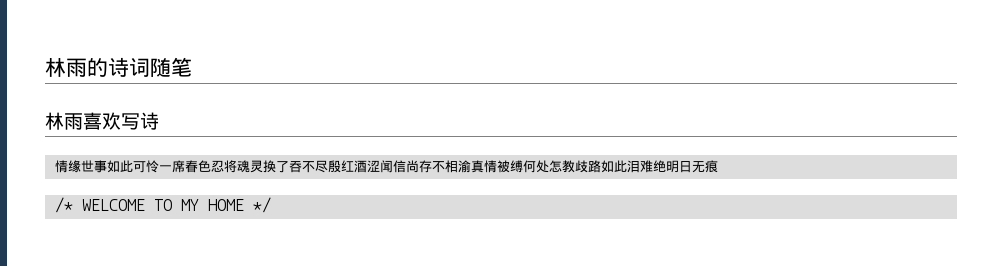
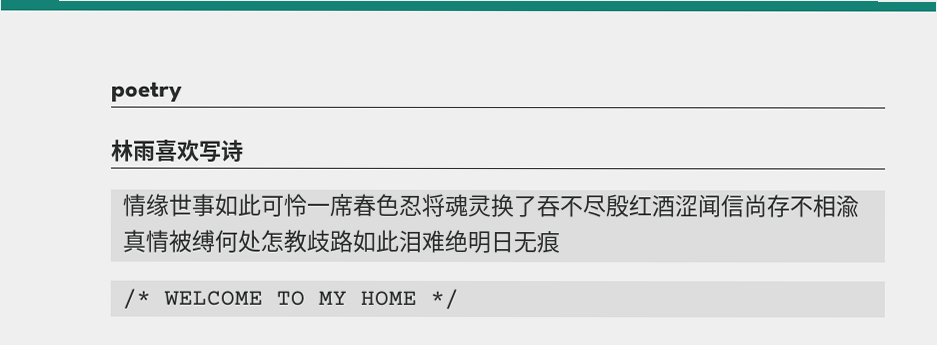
[45,57,192,77] 林雨的诗词随笔 -> [111,81,183,103] poetry

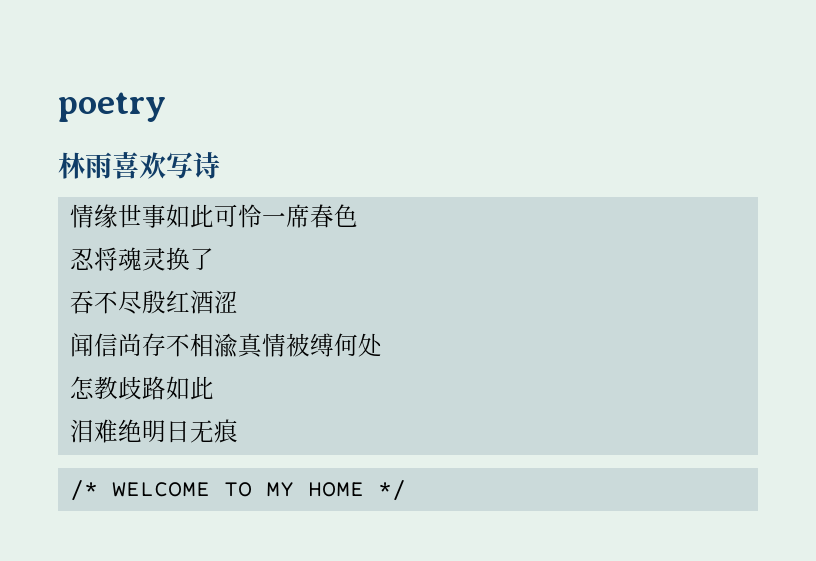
(399, 204) none -> (358, 215) //
(537, 207) none -> (214, 259) //
(698, 206) none -> (238, 302) //
(261, 241) none -> (382, 345) //
(399, 241) none -> (214, 388) //

